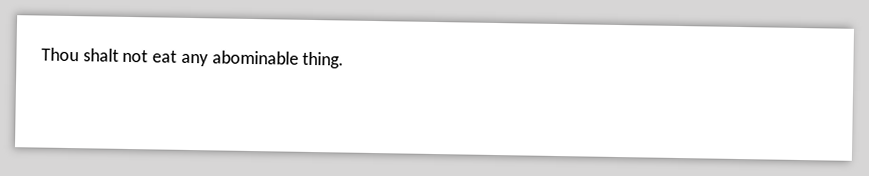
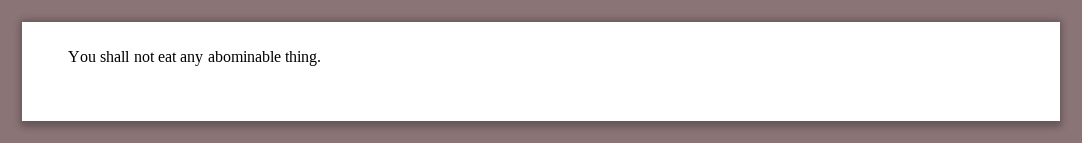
[41,47,119,62] Thou shalt -> [68,51,131,62] You shall

